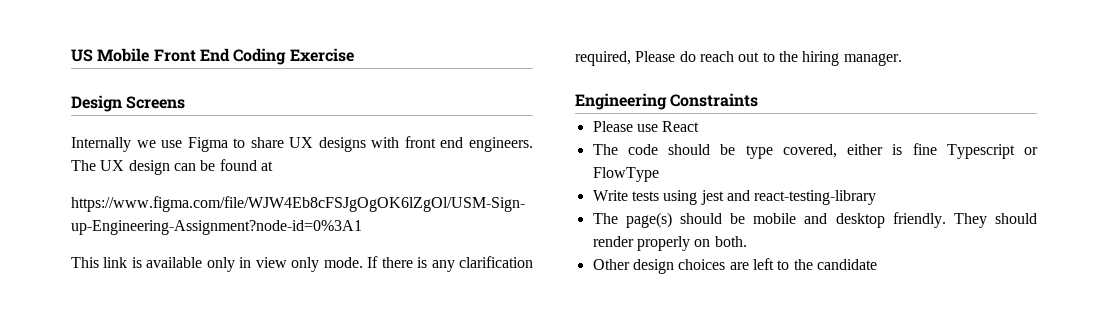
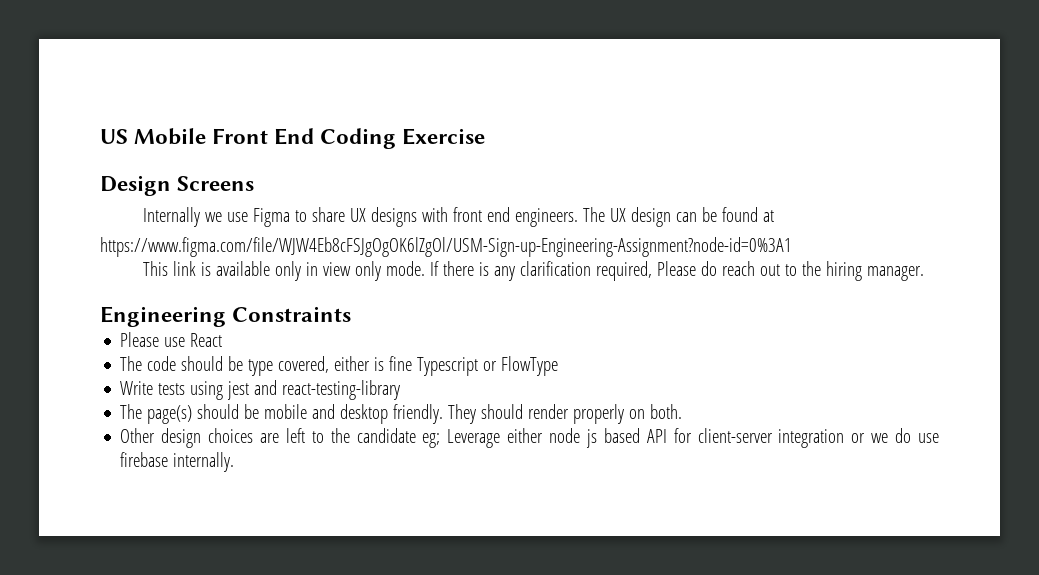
(877, 264) none -> [422,428,940,448] [120,452,235,472] eg; Leverage either node js based API for client-server integration or we do use firebase internally.

